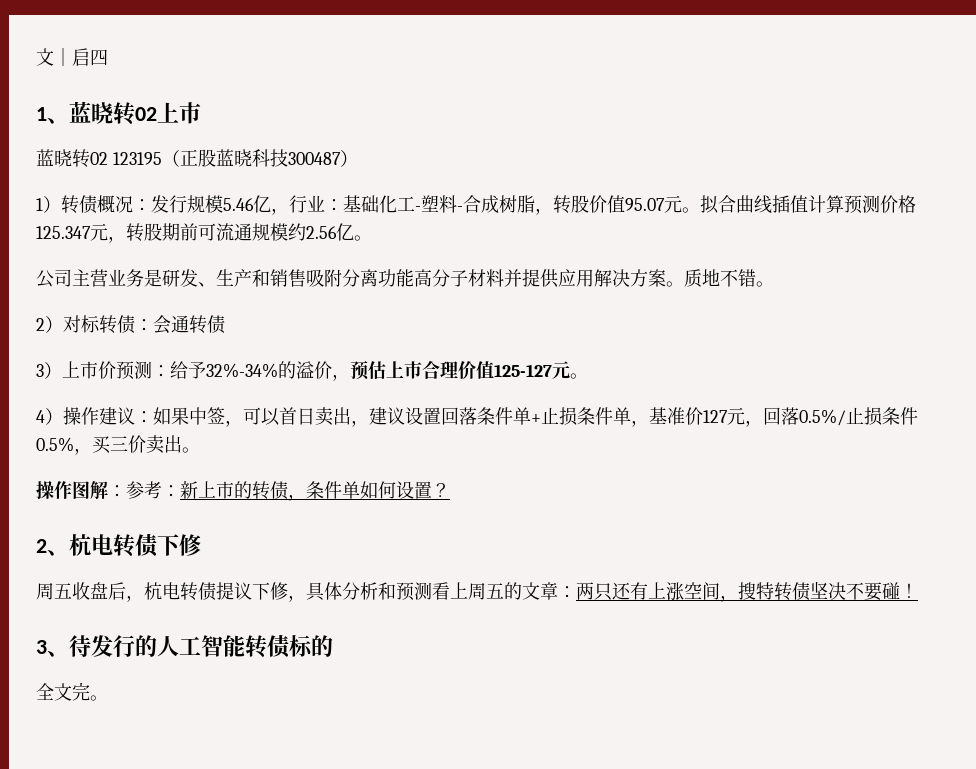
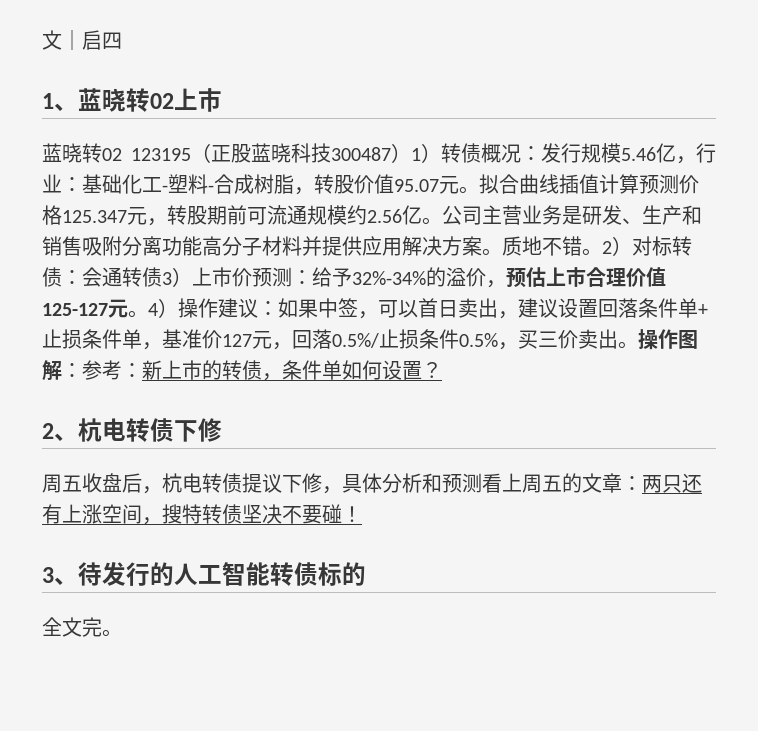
(358, 158) // -> (411, 153) none
(372, 238) // -> (442, 221) none
(774, 284) // -> (602, 252) none
(225, 324) // -> (162, 277) none
(588, 376) // -> (148, 314) none
(200, 450) // -> (638, 345) none

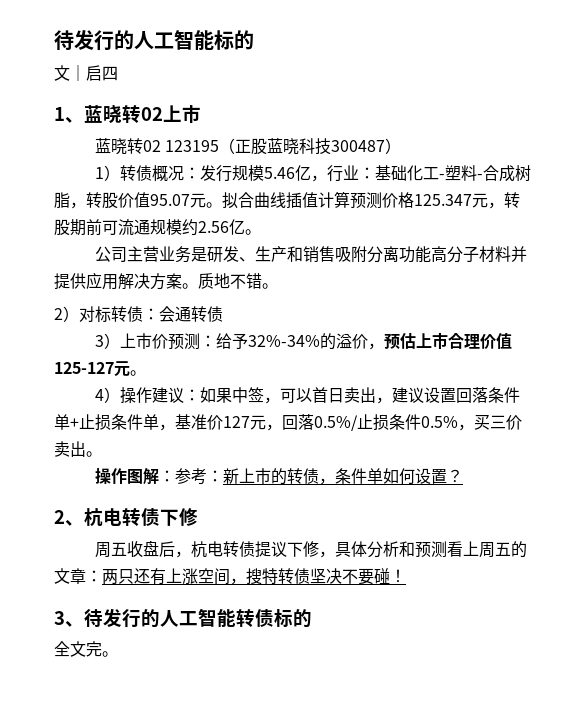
(42, 40) none -> [54,30,254,51] 待发行的人工智能标的 //
(411, 153) none -> (402, 146) //
(442, 221) none -> (261, 232) //
(602, 252) none -> (278, 286) //
(162, 277) none -> (223, 314) //
(148, 314) none -> (146, 373) //
(638, 345) none -> (102, 454) //

